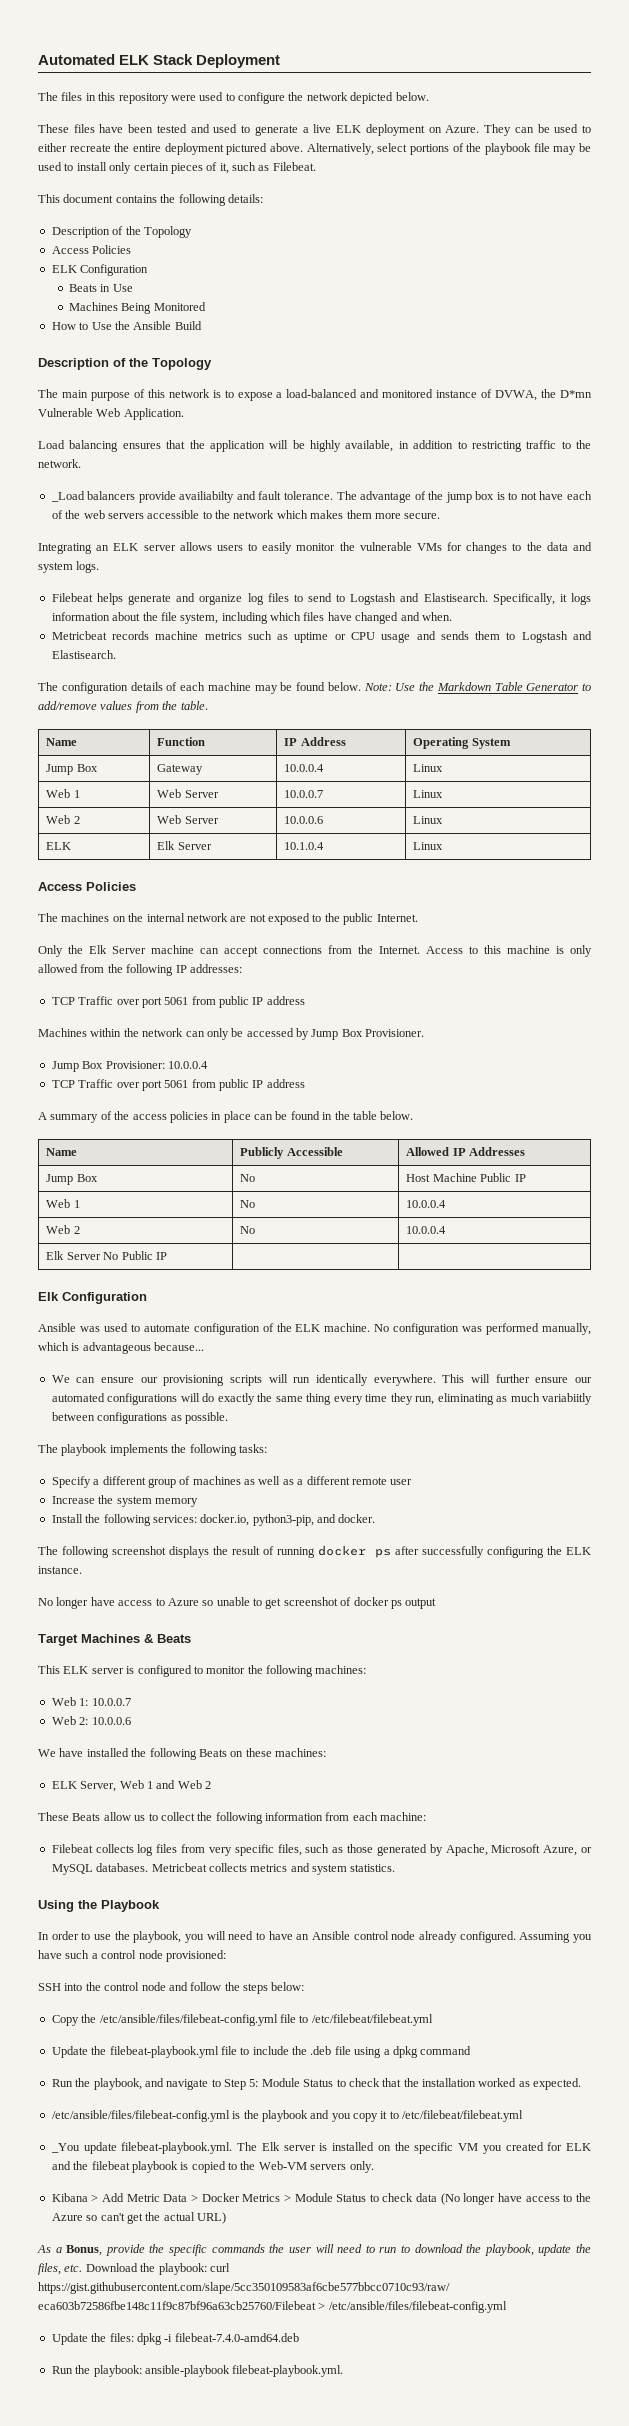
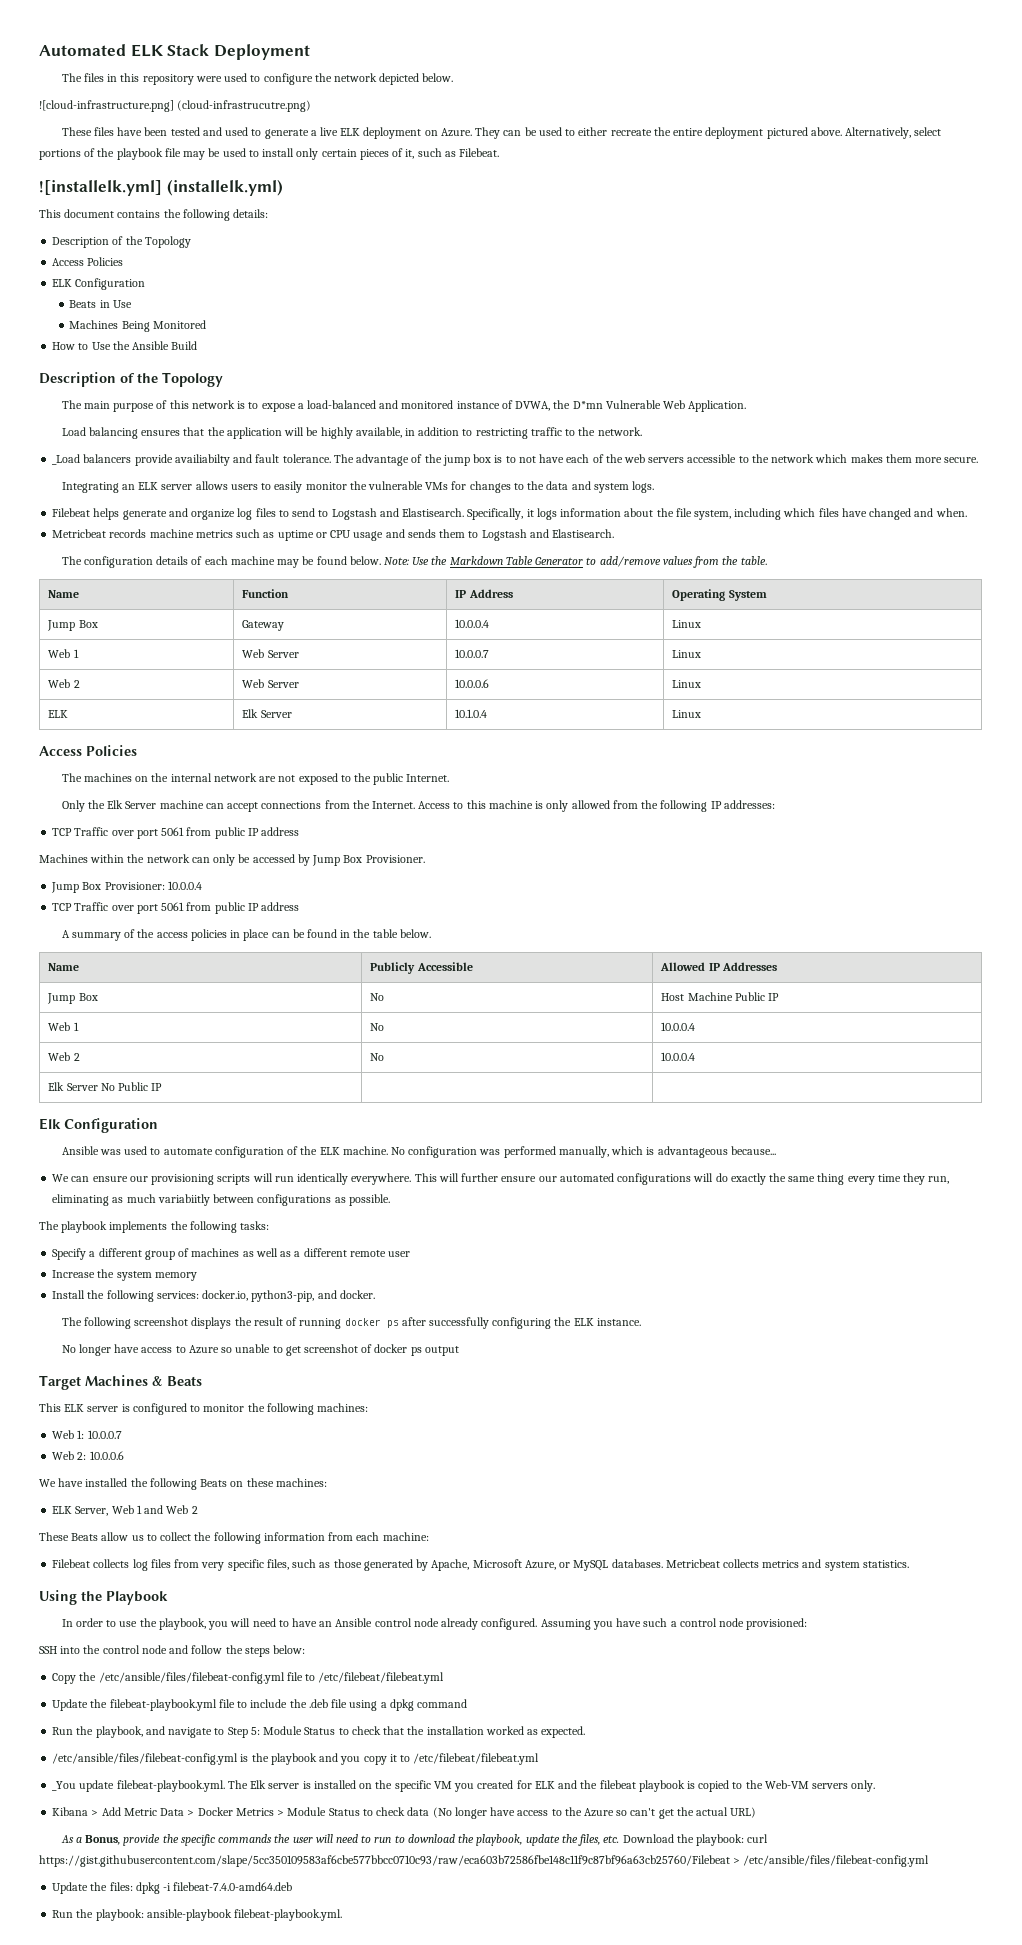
(429, 96) none -> [39,100,312,112] // ![cloud-infrastructure.png] (cloud-infrastrucutre.png)
(316, 166) none -> [39,179,283,196] // ![installelk.yml] (installelk.yml)

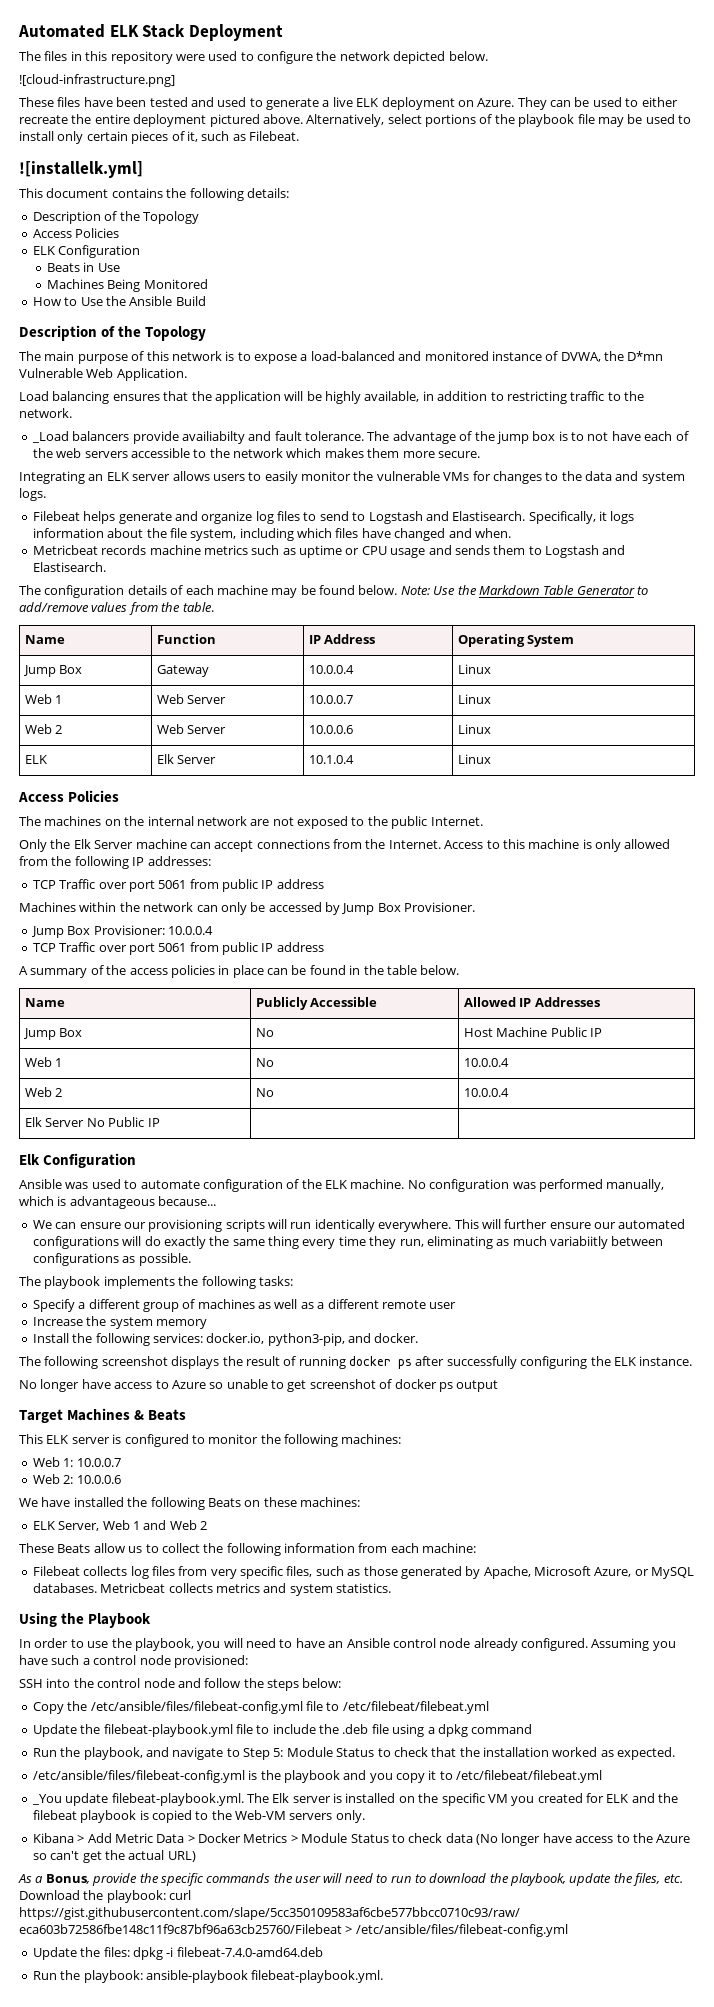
[177,100,312,112] (cloud-infrastrucutre.png) -> (175, 80) none
[166,179,283,196] (installelk.yml) -> (143, 169) none

